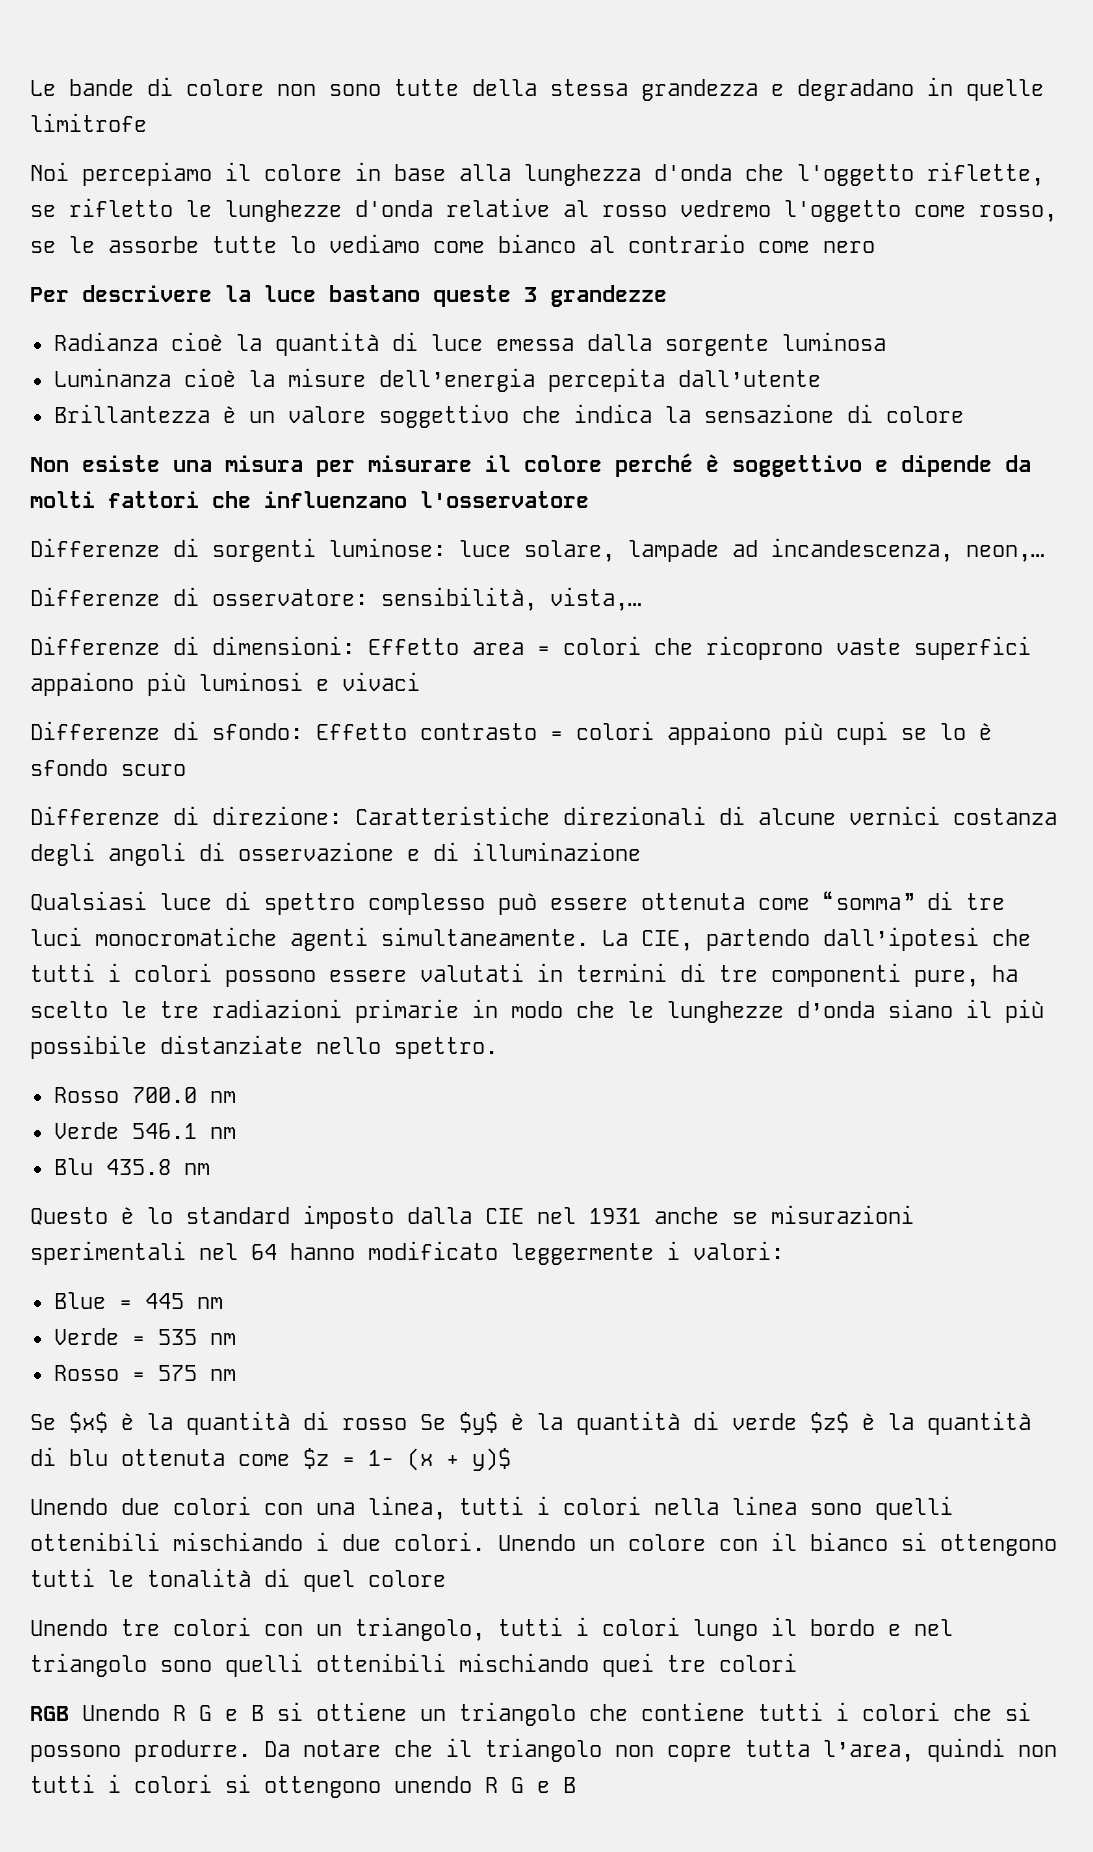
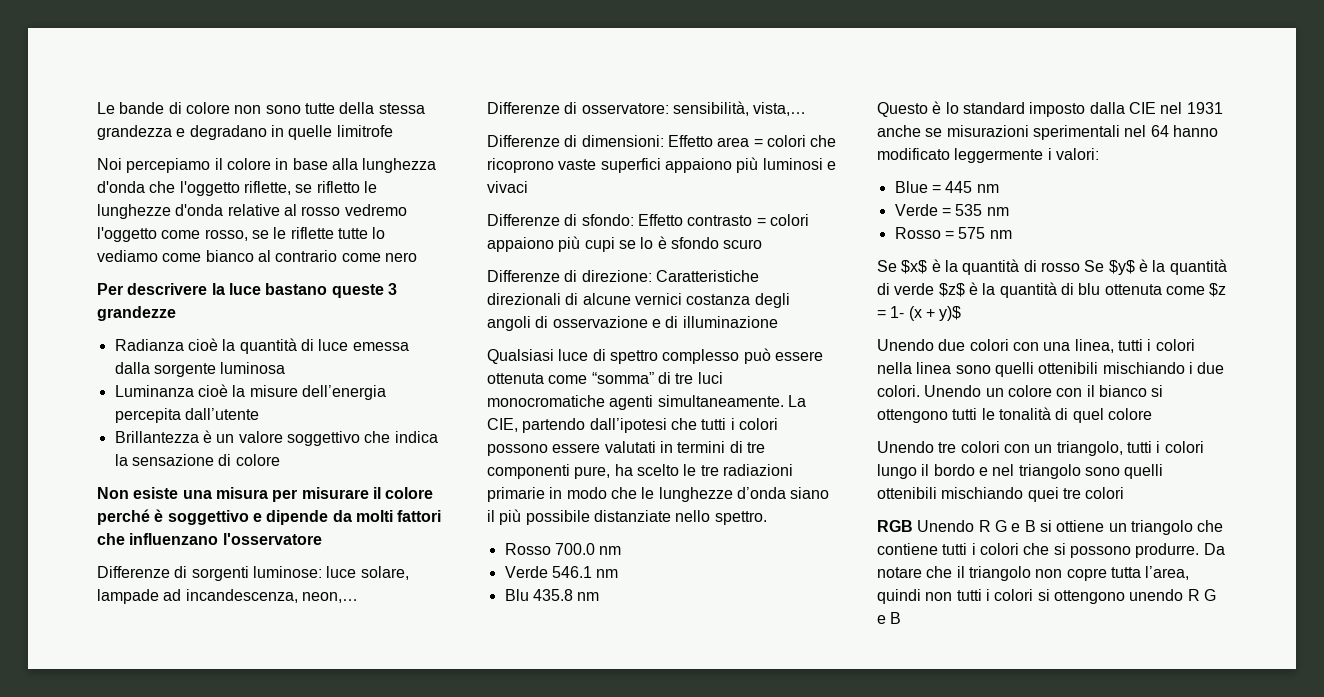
[108,236,199,253] assorbe -> [290,227,334,239] riflette

